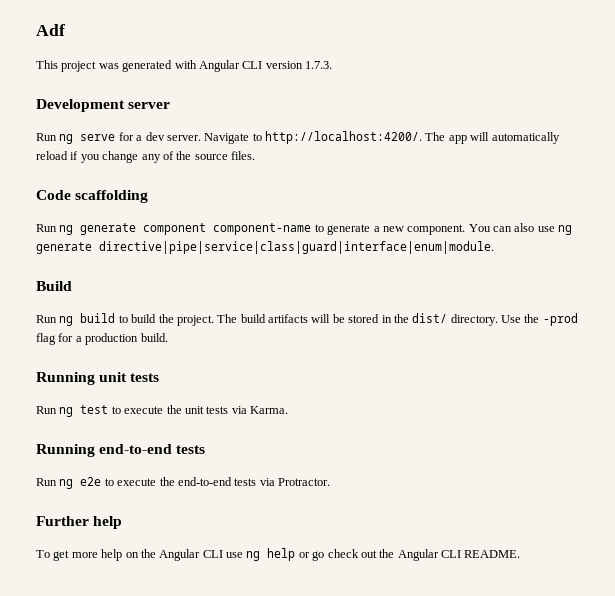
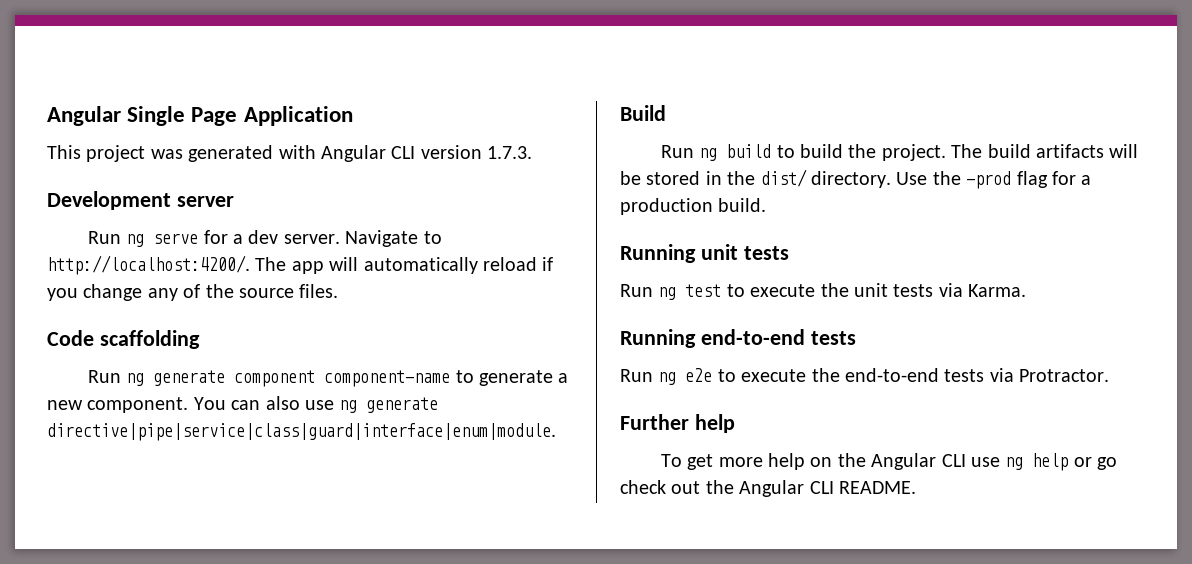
[36,24,65,36] Adf -> [47,106,353,126] Angular Single Page Application

